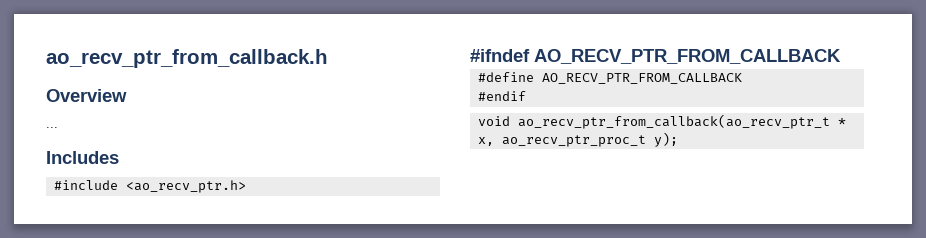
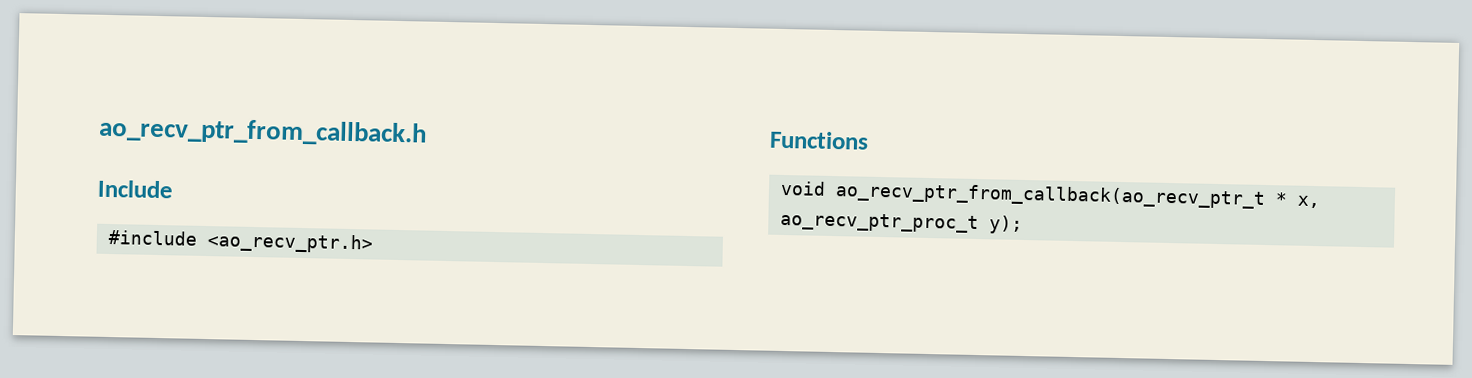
[46,89,127,102] [46,127,58,128] [46,151,119,164] Overview // ... // Includes -> [97,179,174,199] Include
[470,49,841,64] [477,72,742,84] [477,91,526,101] #ifndef AO_RECV_PTR_FROM_CALLBACK // #define AO_RECV_PTR_FROM_CALLBACK // #endif -> [769,130,869,150] Functions

